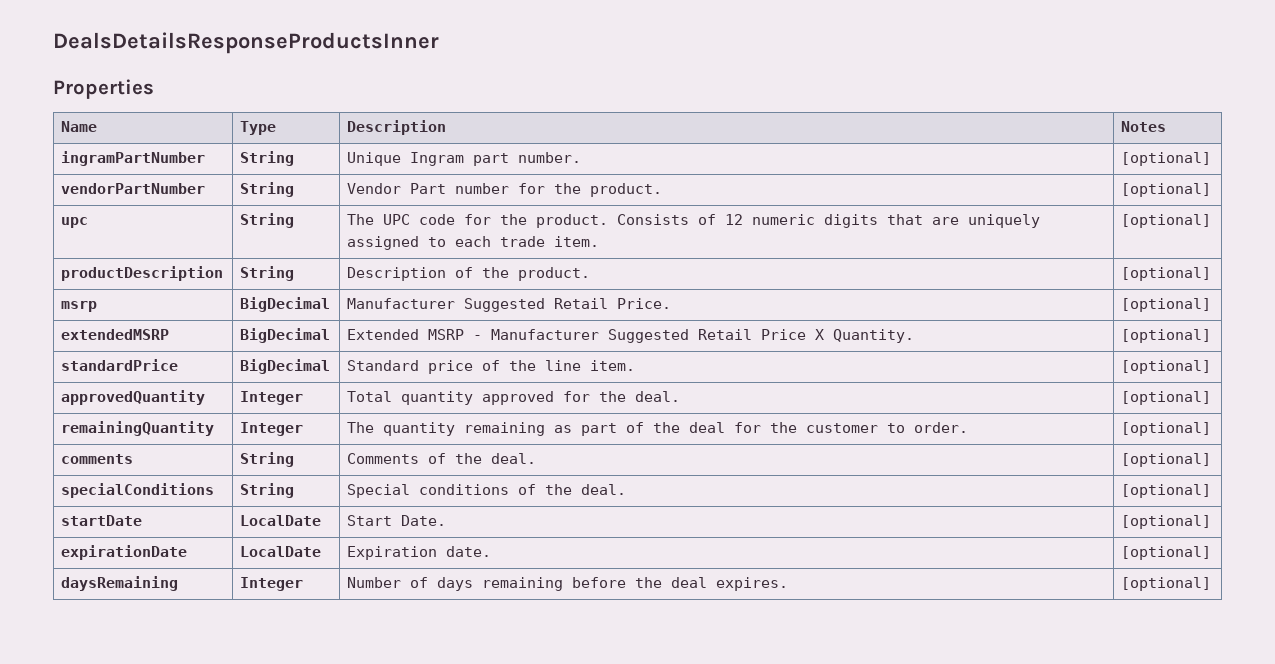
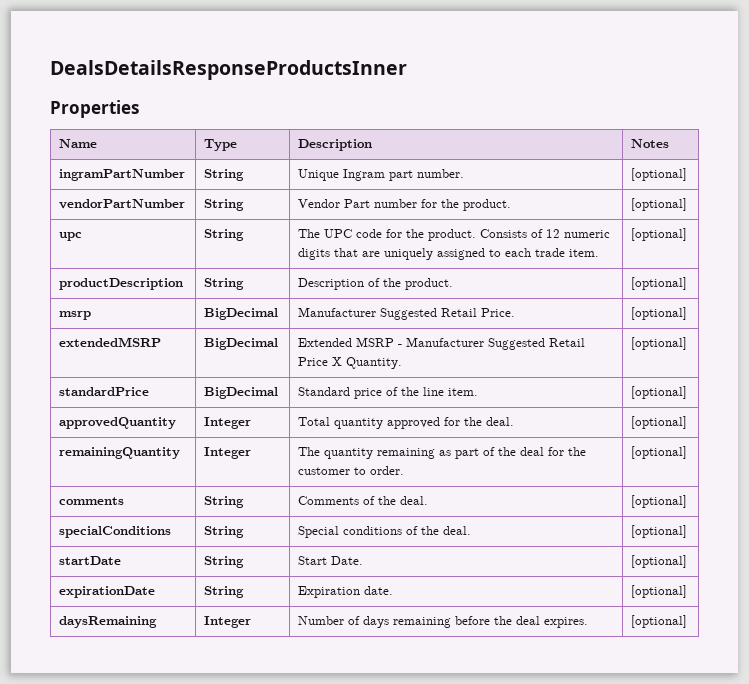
[240,515,322,526] LocalDate -> [204,556,245,568] String
[240,546,322,557] LocalDate -> [204,586,245,598] String

